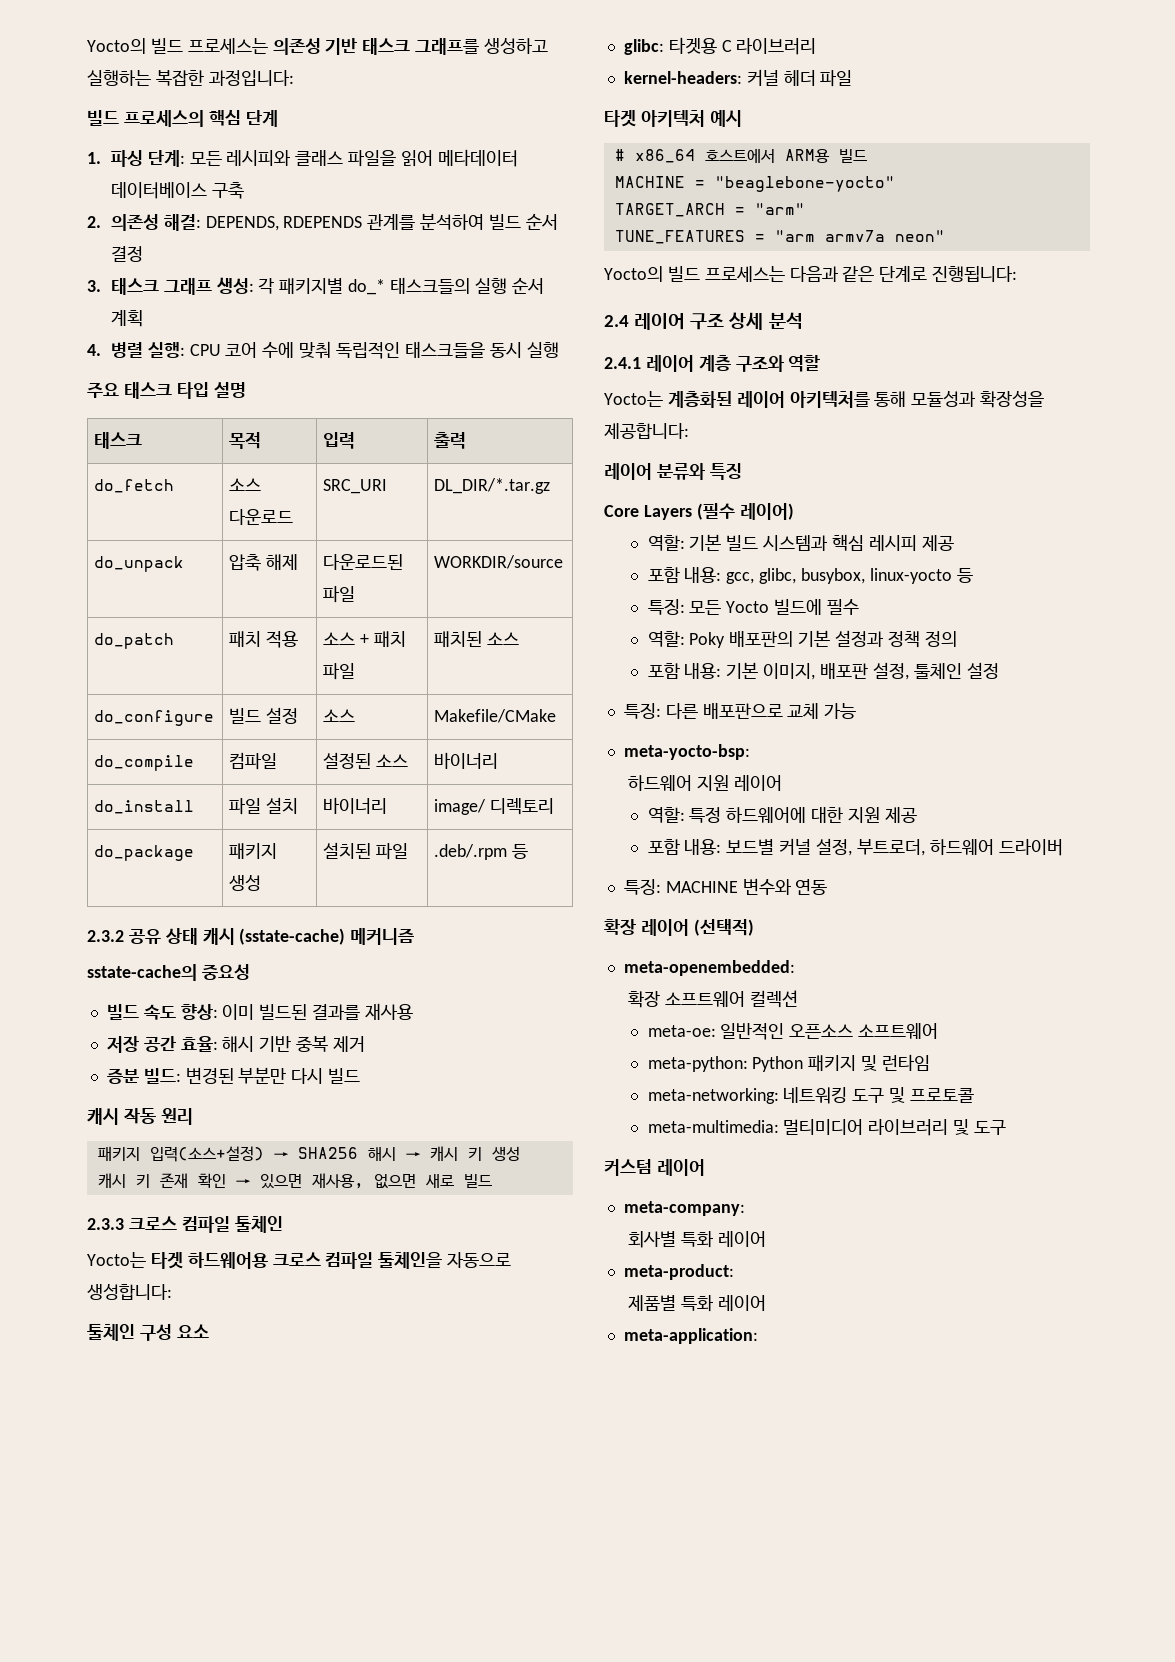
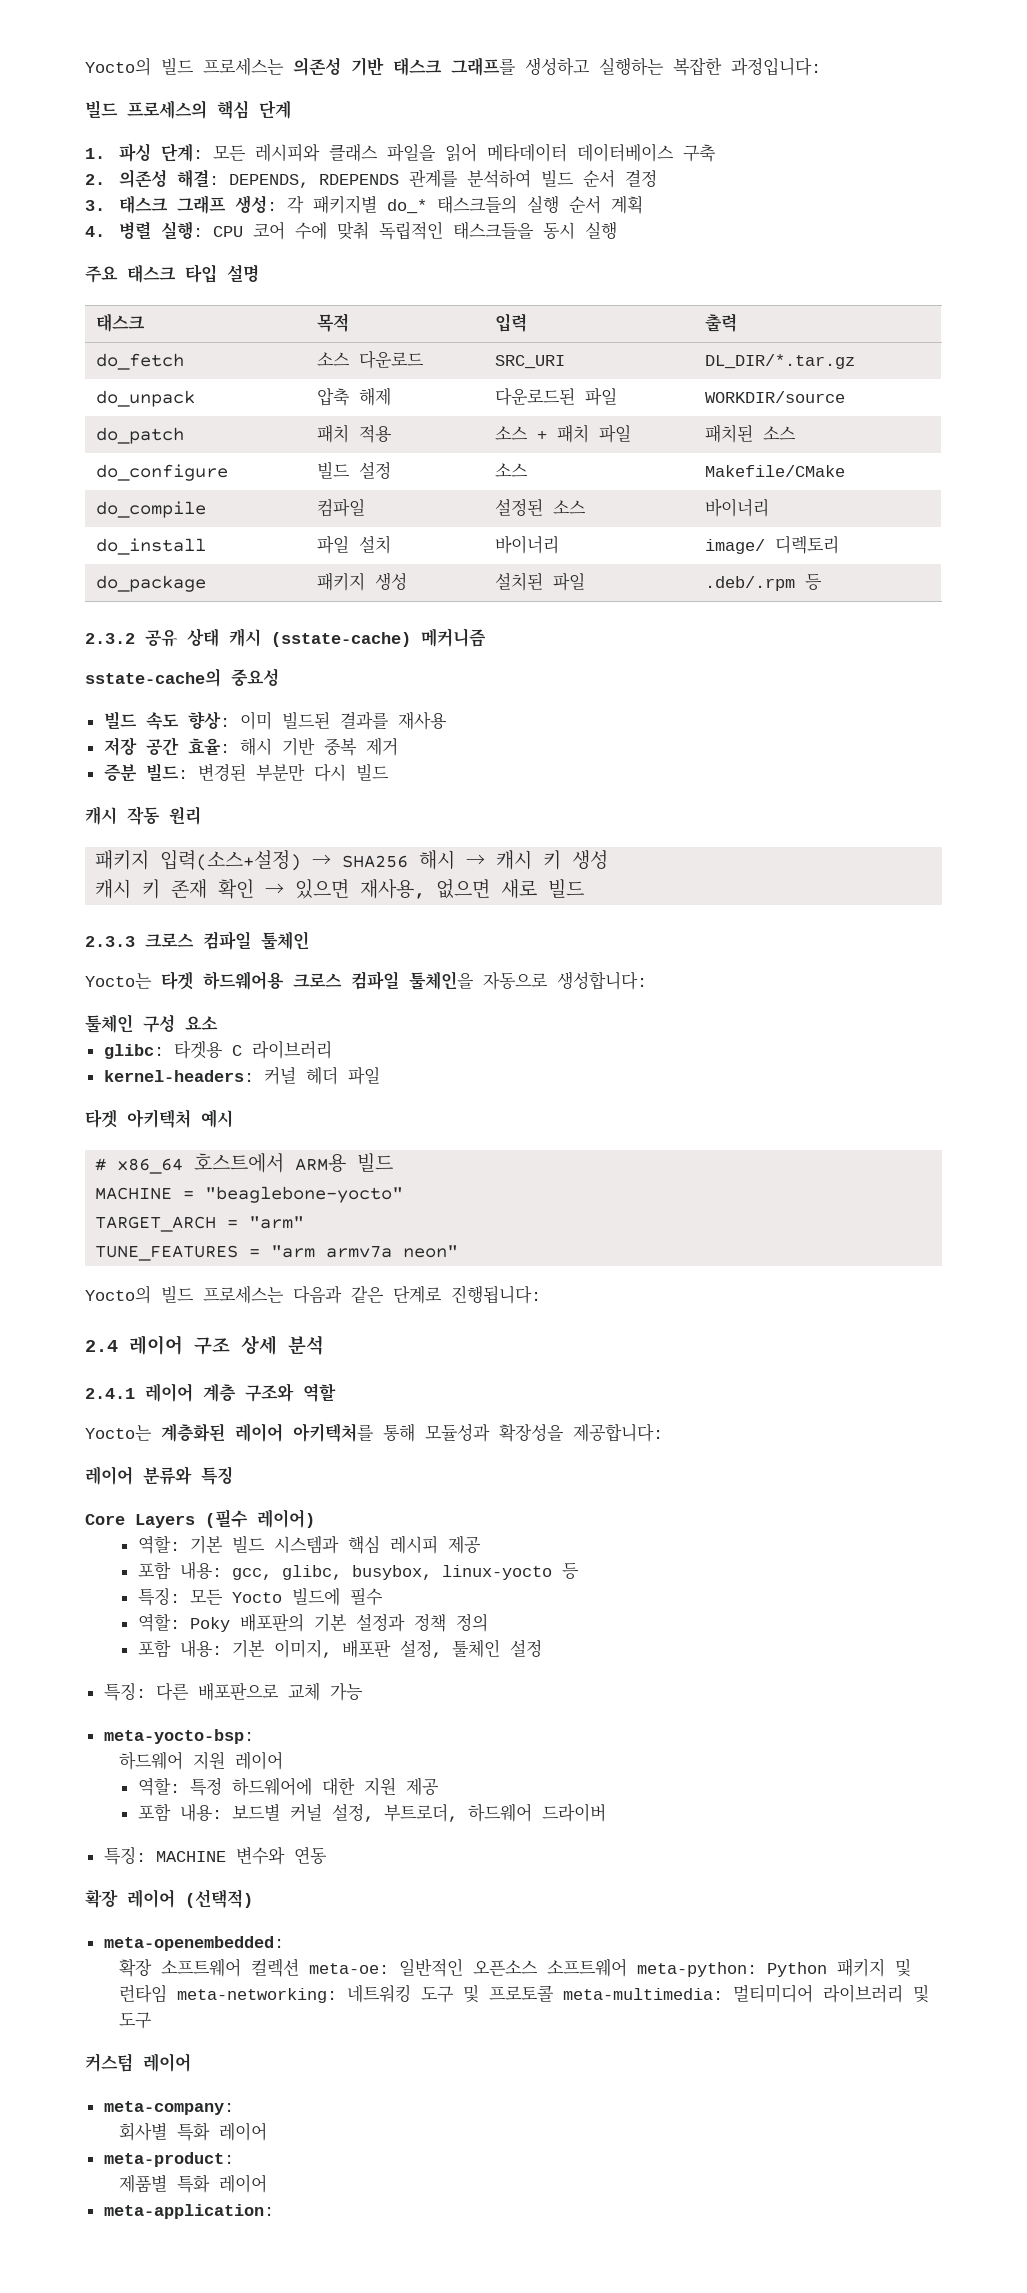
(798, 999) // -> (299, 1967) none
(939, 1031) // -> (627, 1967) none
(931, 1062) // -> (167, 1993) none
(975, 1095) // -> (554, 1993) none

